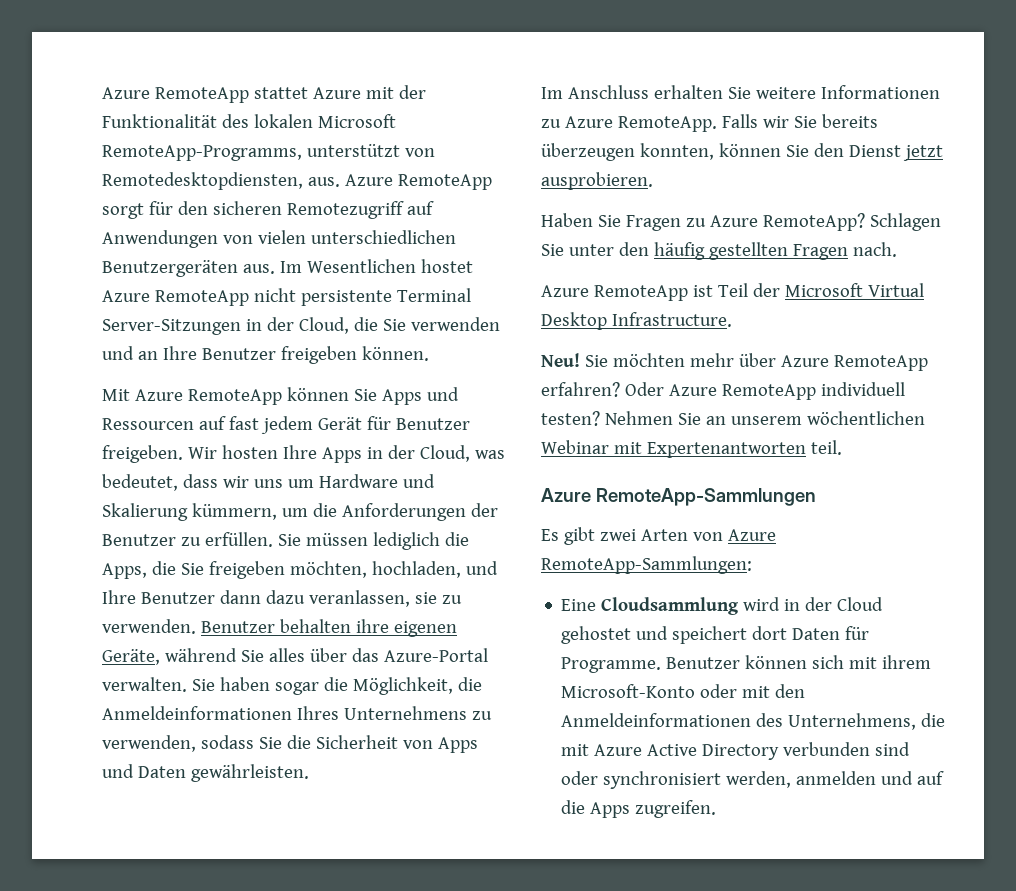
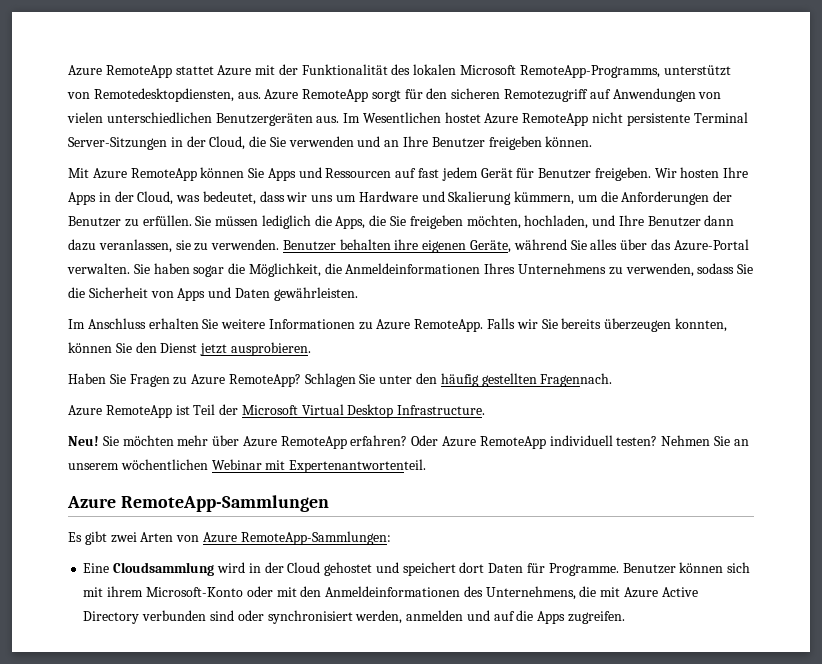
[792,242,897,260] Fragen nach. -> [540,373,613,387] Fragennach.
[646,440,842,458] Expertenantworten teil. -> [289,459,427,473] Expertenantwortenteil.

